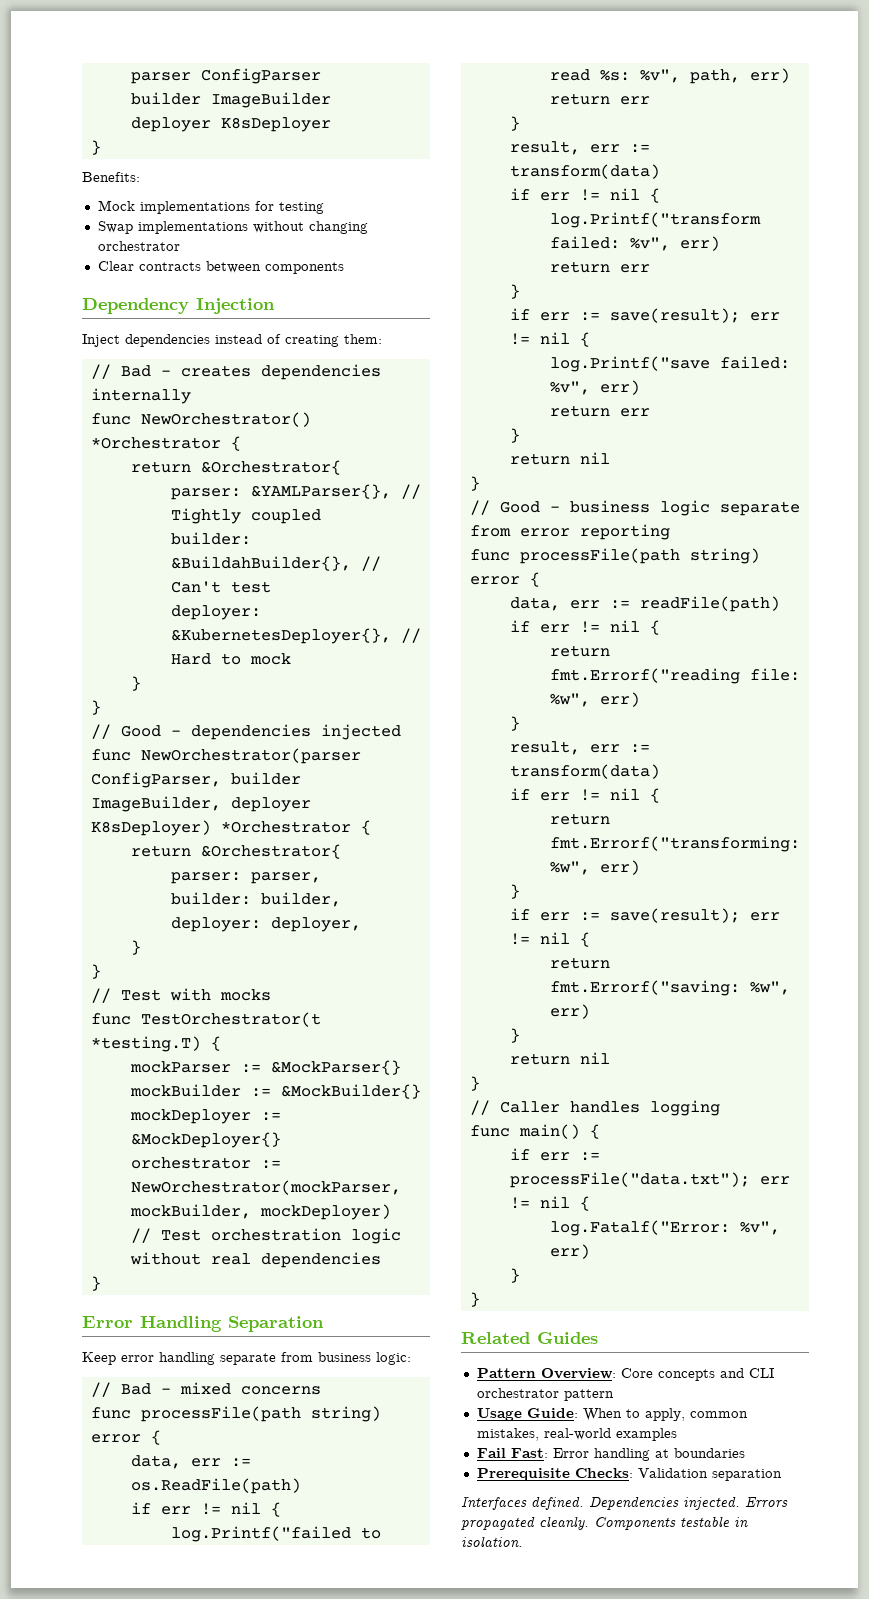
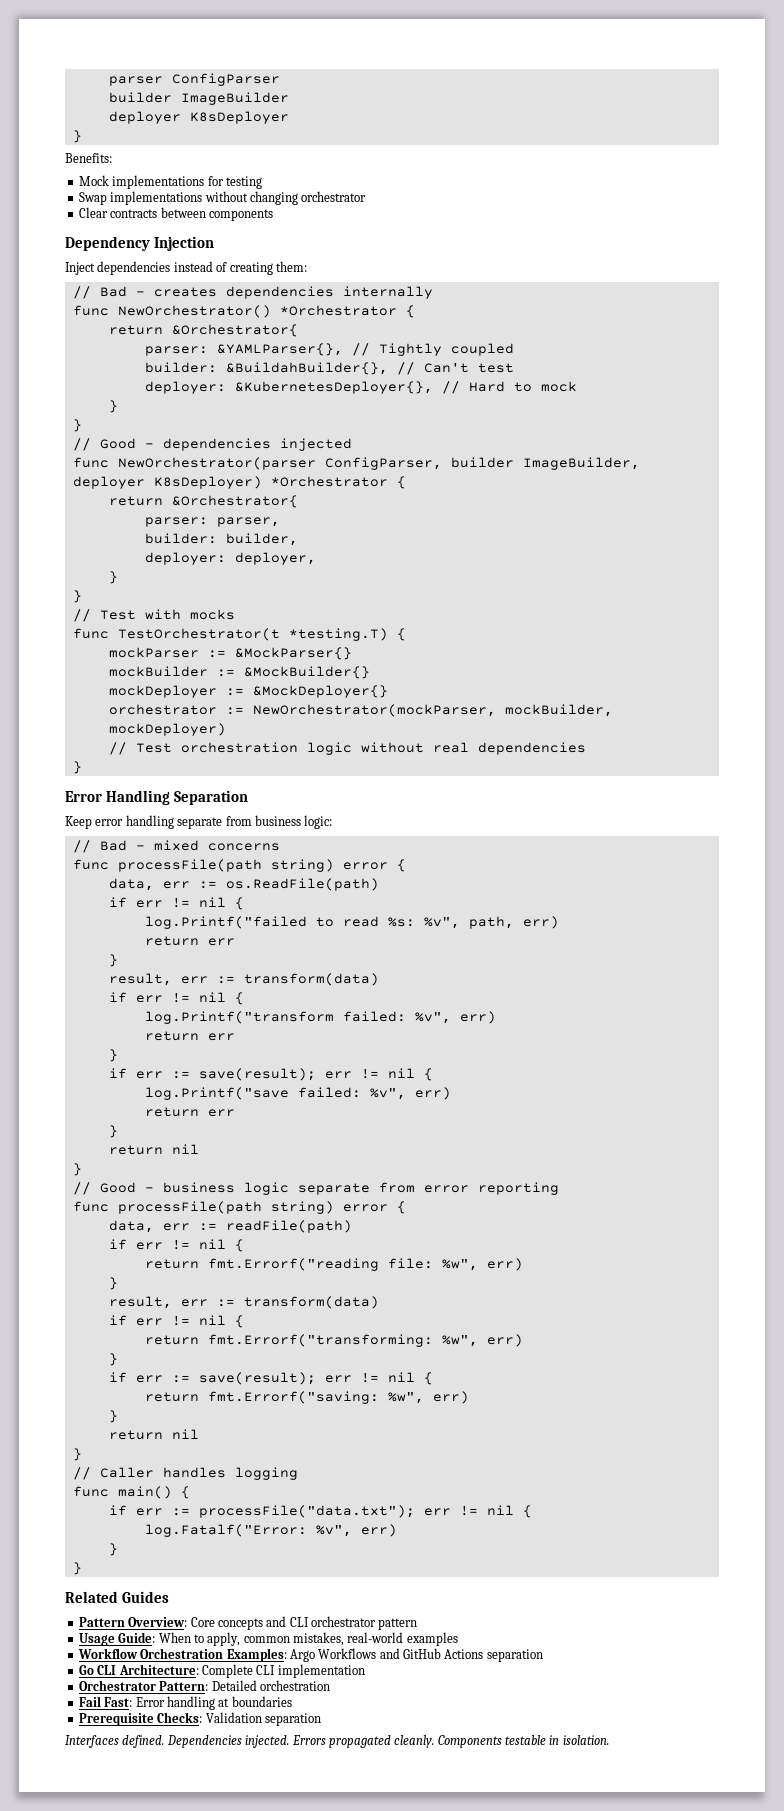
(677, 1434) none -> [77,1648,543,1662] [78,1664,365,1678] [78,1680,330,1691] // Workflow Orchestration Examples: Argo Workflows and GitHub Actions separation // Go CLI Architecture: Complete CLI implementation // Orchestrator Pattern: Detailed orchestration

